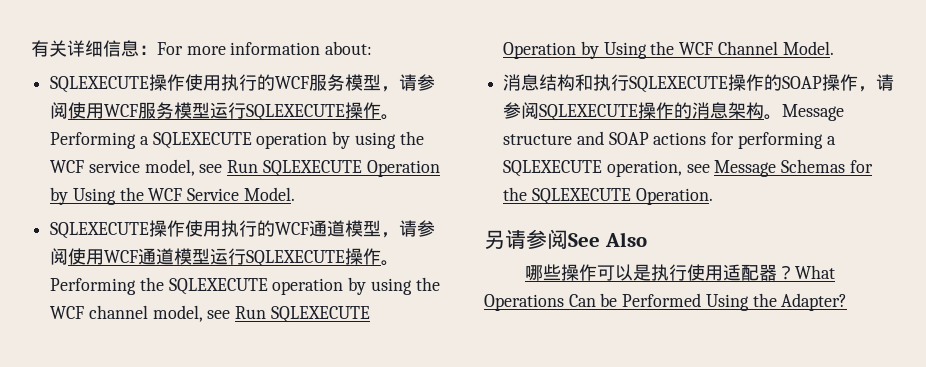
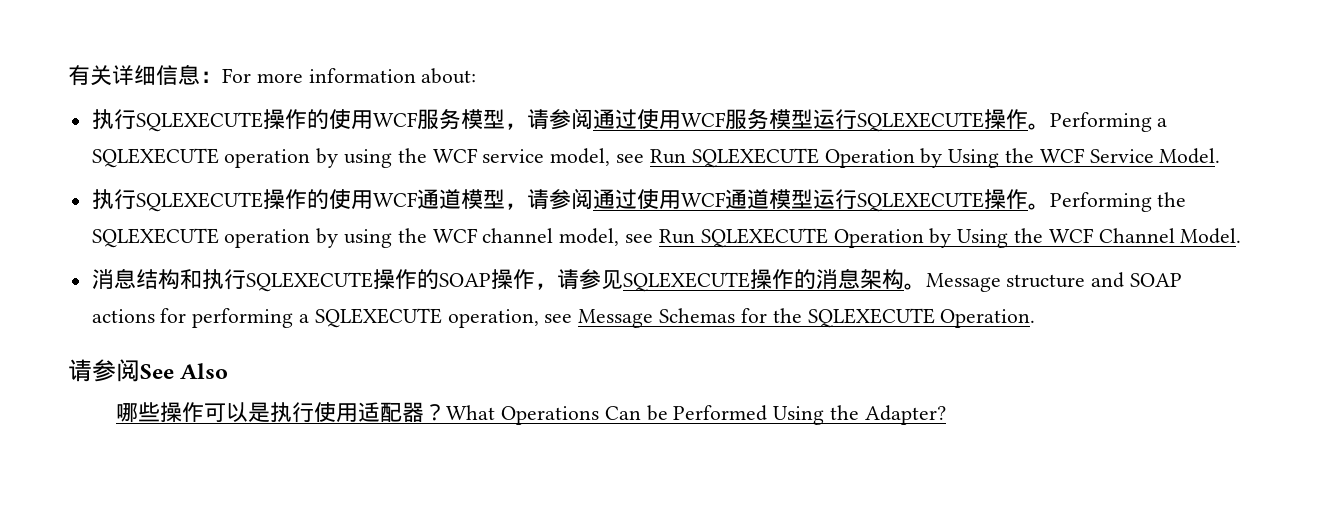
[50,74,276,93] SQLEXECUTE操作使用执行的 -> [91,109,373,132] 执行SQLEXECUTE操作的使用
(69, 110) none -> [592,109,637,129] 通过
[50,220,276,239] SQLEXECUTE操作使用执行的 -> [91,189,373,212] 执行SQLEXECUTE操作的使用
(69, 256) none -> [592,189,637,209] 通过
[521,102,540,119] 阅 -> [600,270,623,289] 见
[484,230,505,249] 另 -> (1036, 318) none

